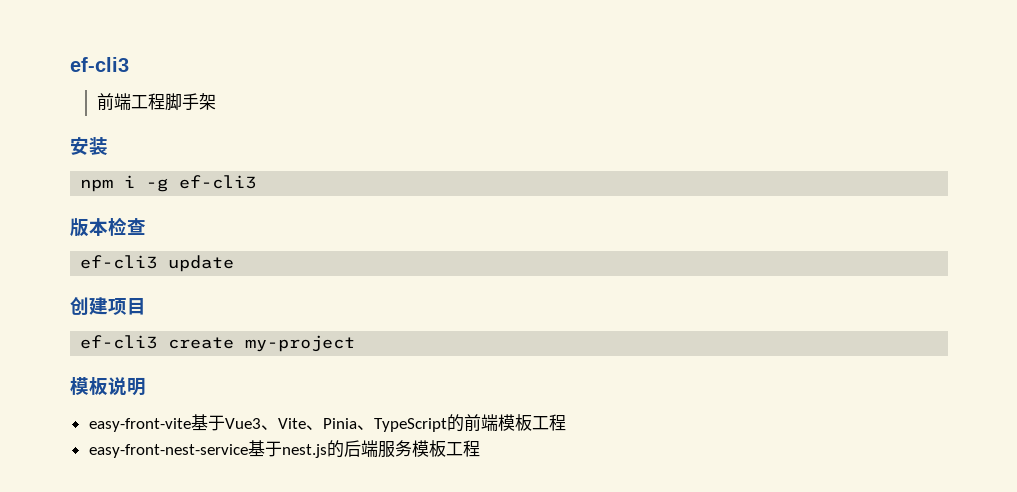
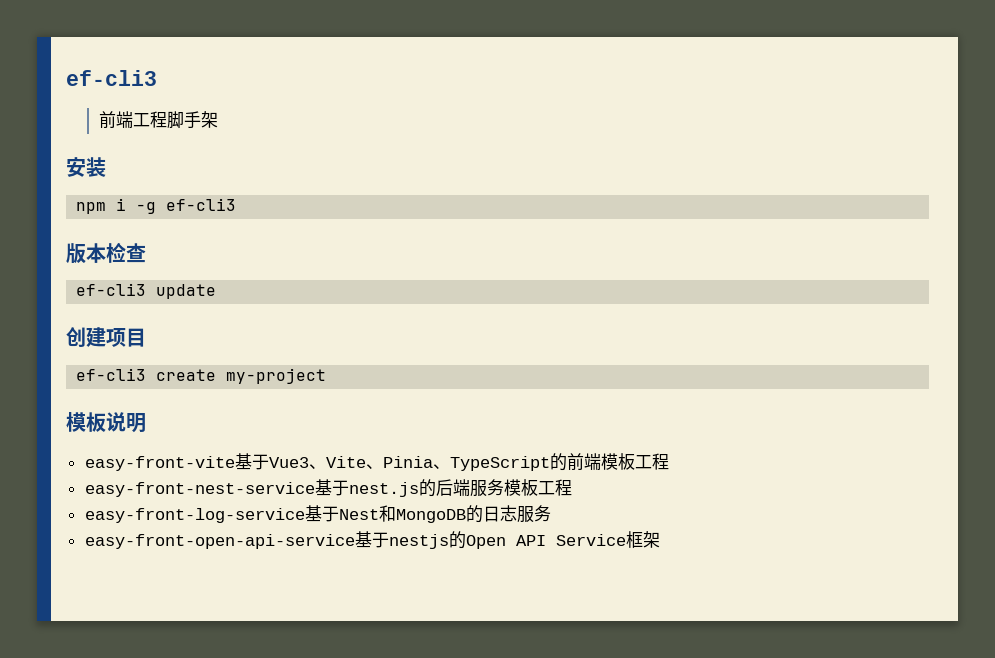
(480, 448) none -> [84,505,551,523] [84,531,660,549] // easy-front-log-service基于Nest和MongoDB的日志服务 // easy-front-open-api-service基于nestjs的Open API Service框架

